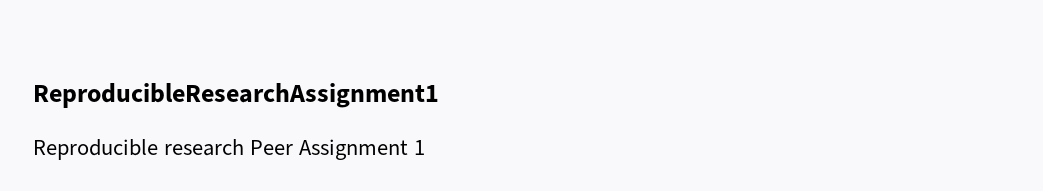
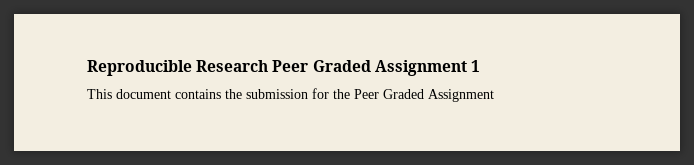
[33,83,439,108] [33,139,426,160] ReproducibleResearchAssignment1 // Reproducible research Peer Assignment 1 -> [87,60,480,76] [87,88,494,102] Reproducible Research Peer Graded Assignment 1 // This document contains the submission for the Peer Graded Assignment

